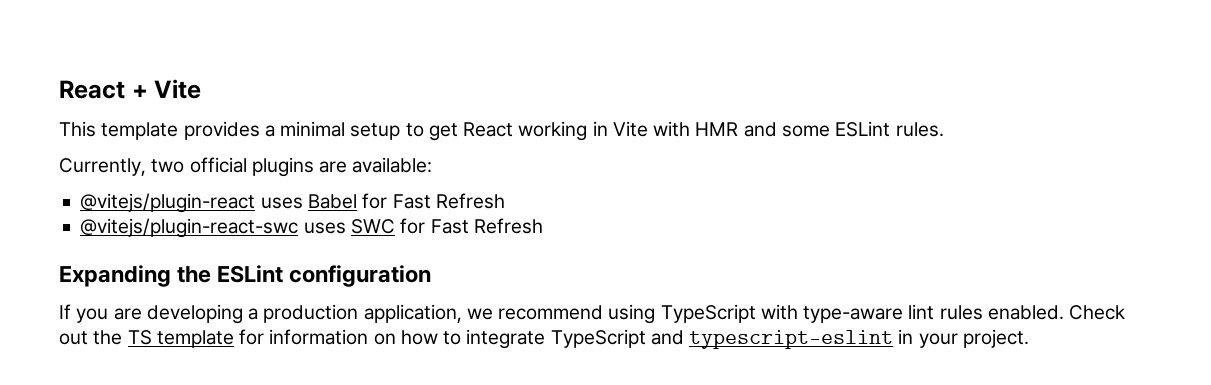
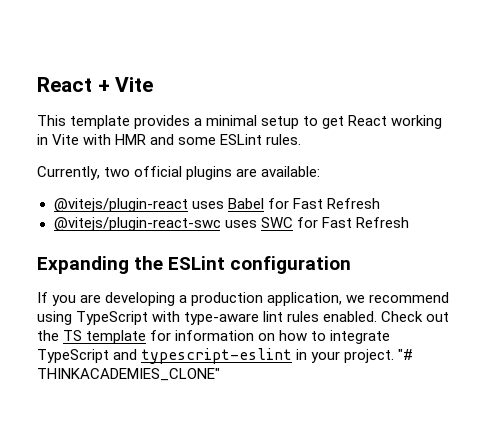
(1029, 338) none -> [398,349,414,360] [37,368,220,381] "# THINKACADEMIES_CLONE"

